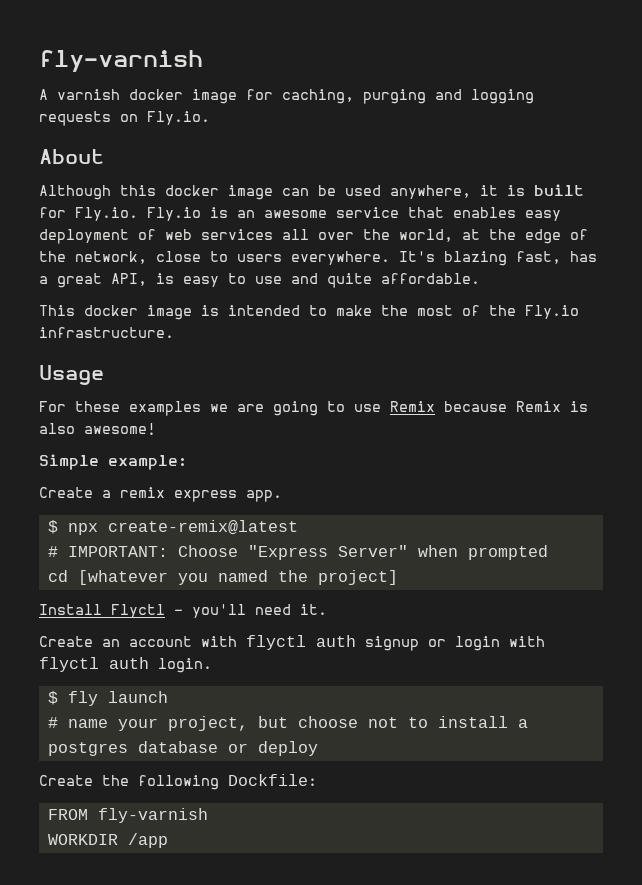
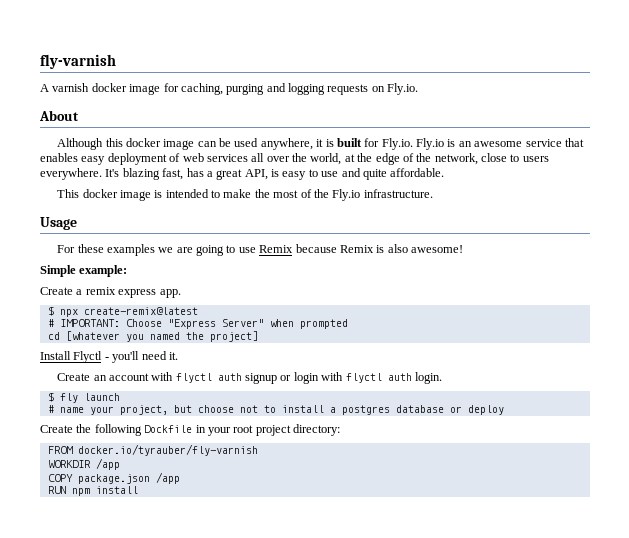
[228,774,317,786] Dockfile: -> [144,424,340,436] Dockfile in your root project directory:
[97,808,208,823] fly-varnish -> [77,444,258,456] docker.io/tyrauber/fly-varnish
(168, 840) none -> [47,472,180,484] [47,486,138,496] // COPY package.json /app // RUN npm install

